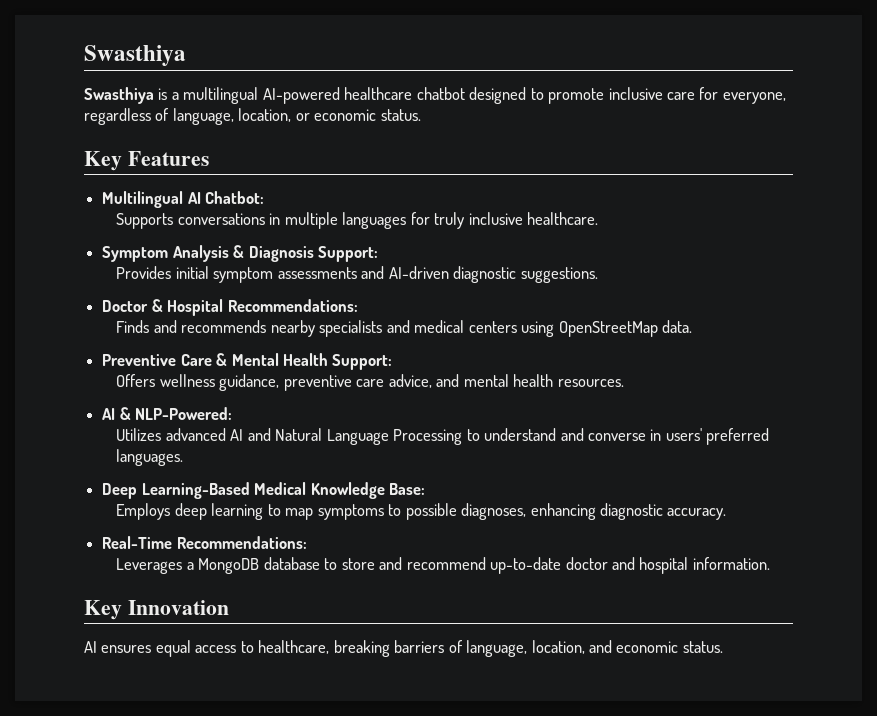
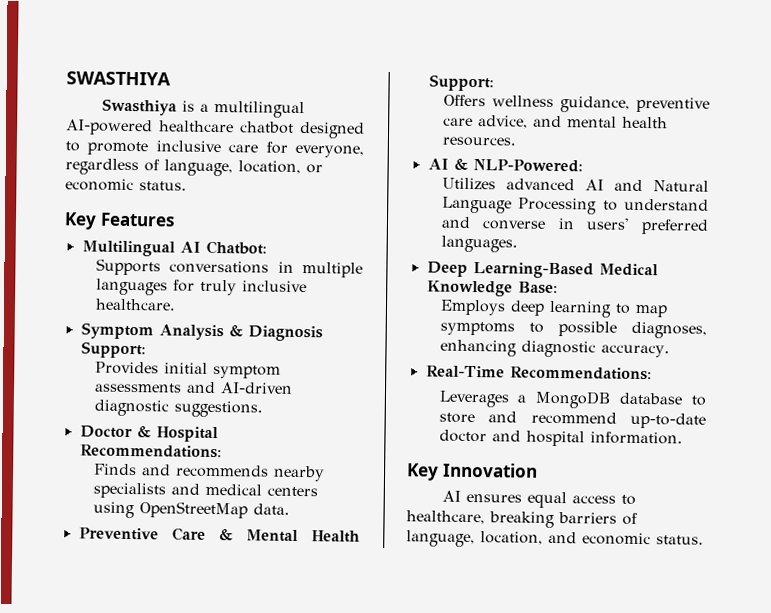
[84,45,186,66] Swasthiya -> [66,71,171,86] SWASTHIYA

